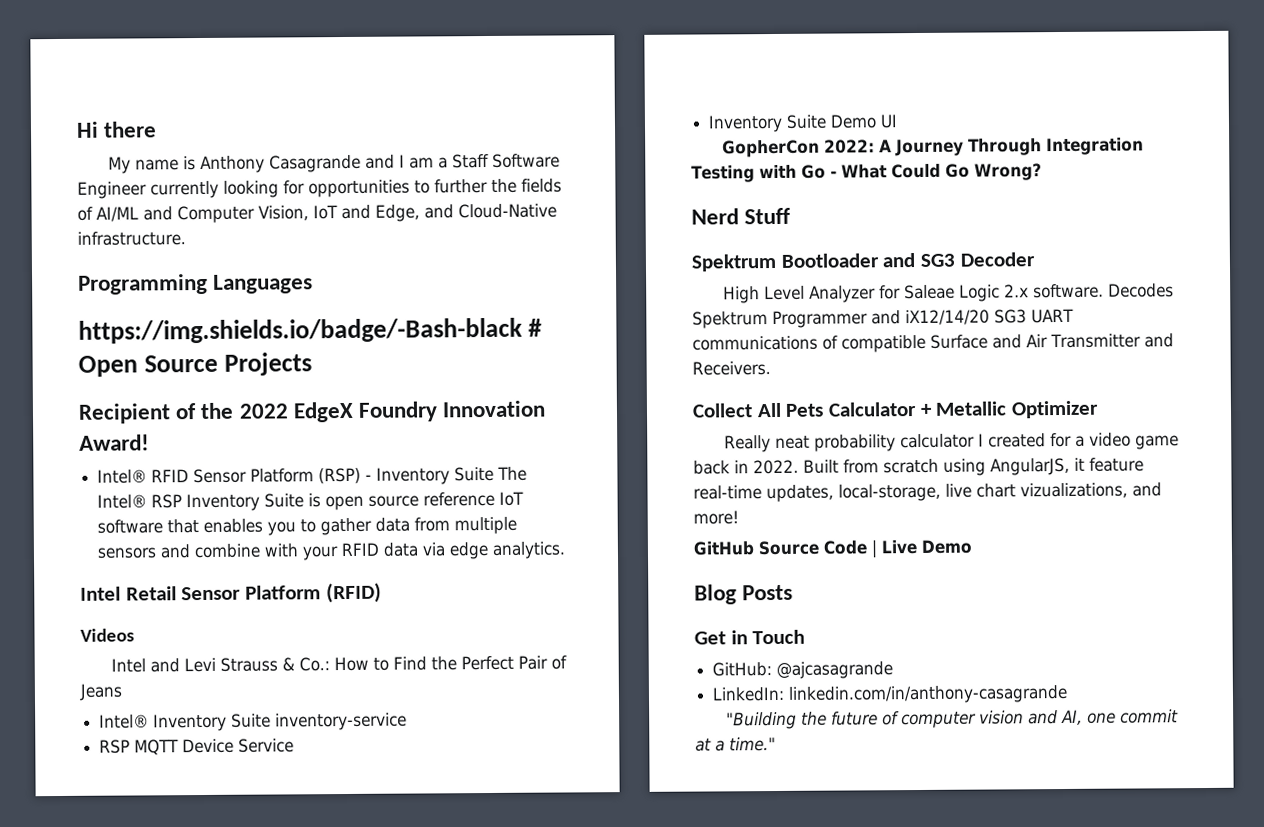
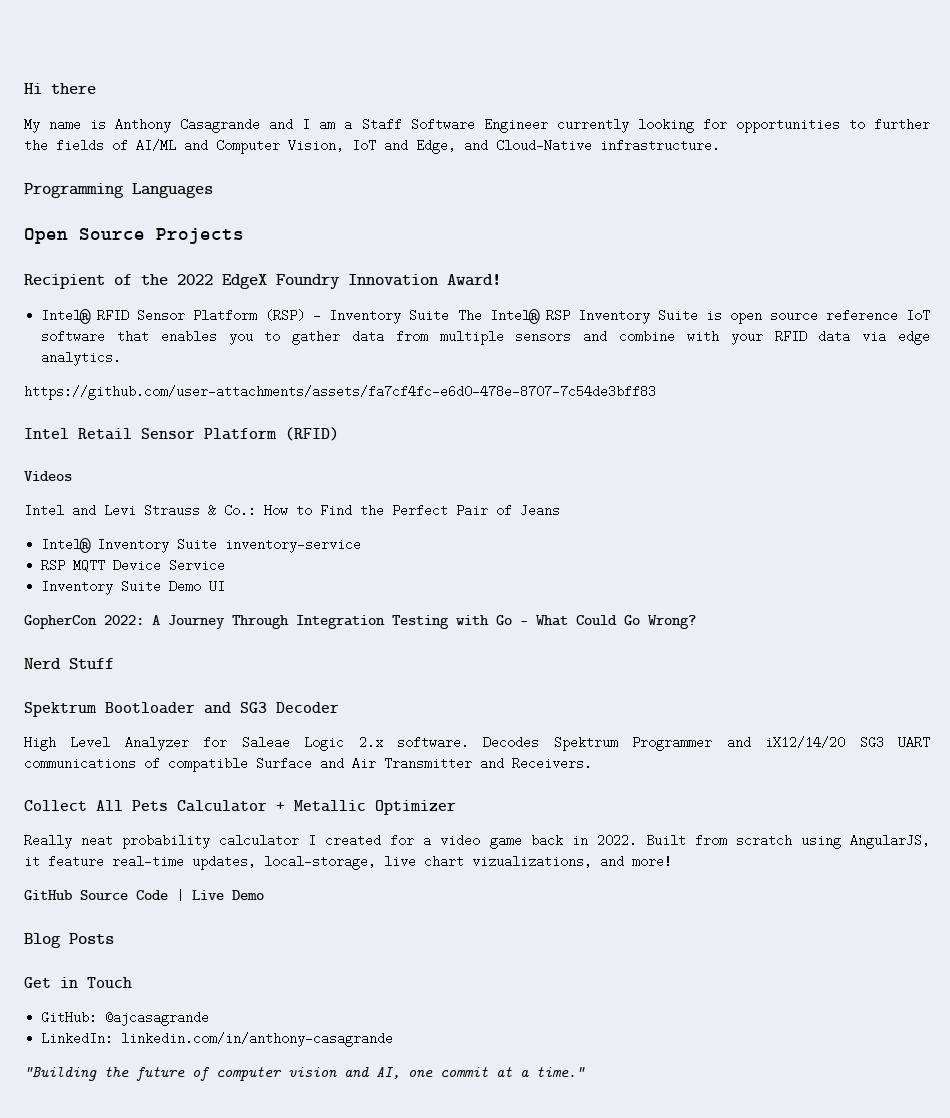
[78,317,543,344] https://img.shields.io/badge/-Bash-black # -> (213, 190) none
(567, 550) none -> [24,385,656,400] // https://github.com/user-attachments/assets/fa7cf4fc-e6d0-478e-8707-7c54de3bff83

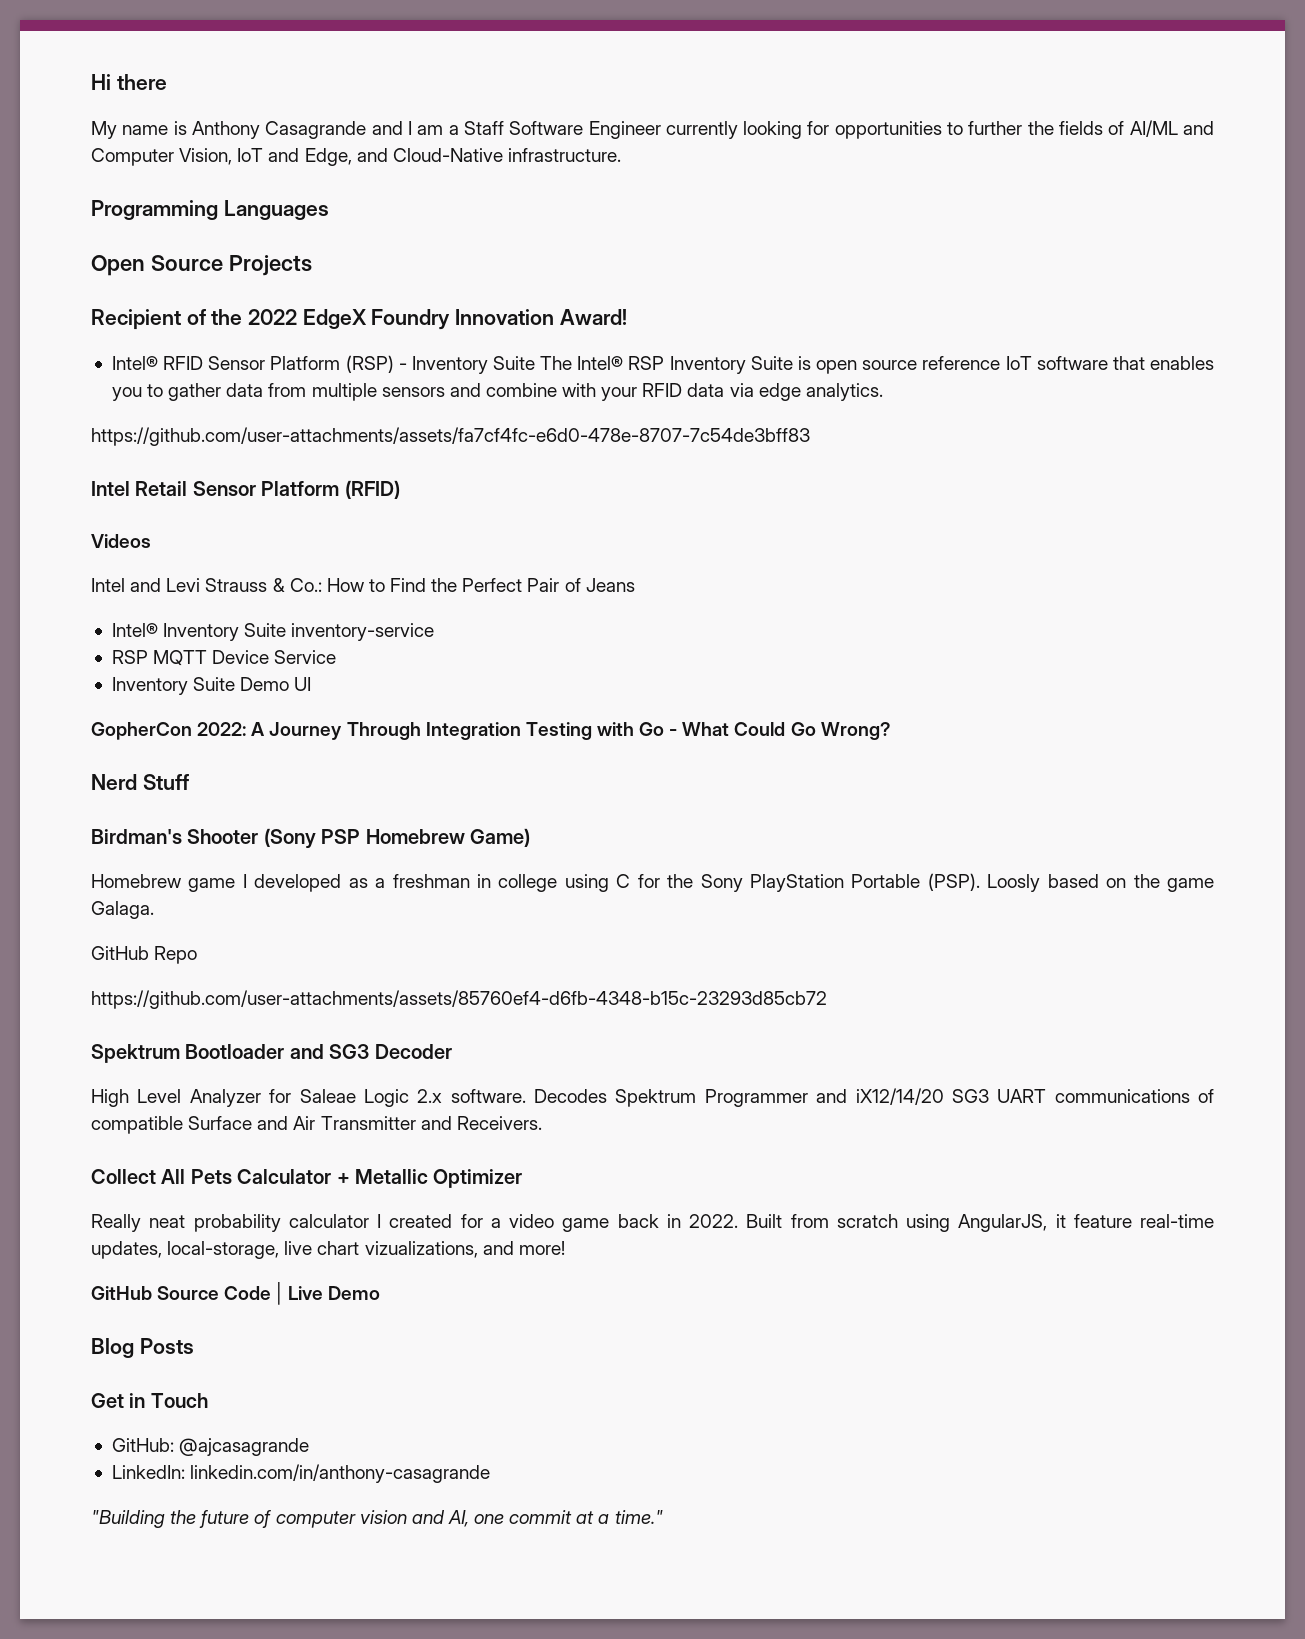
(114, 663) none -> [91,828,530,849] [91,873,1214,892] [91,901,154,919] [91,946,198,964] [91,990,827,1009] // Birdman's Shooter (Sony PSP Homebrew Game) // Homebrew game I developed as a freshman in college using C for the Sony PlayStation Portable (PSP). Loosly based on the game Galaga. // GitHub Repo // https://github.com/user-attachments/assets/85760ef4-d6fb-4348-b15c-23293d85cb72

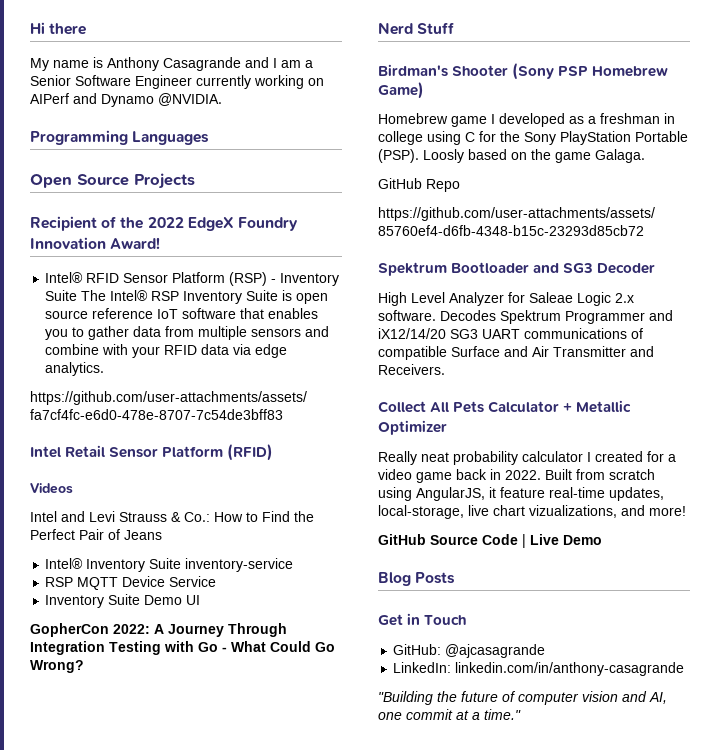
[463,121,504,135] Staff -> [30,75,71,86] Senior
[743,120,1215,139] [91,148,621,166] looking for opportunities to further the fields of AI/ML and Computer Vision, IoT and Edge, and Cloud-Native infrastructure. -> [254,75,324,89] [30,93,222,107] working on AIPerf and Dynamo @NVIDIA.

